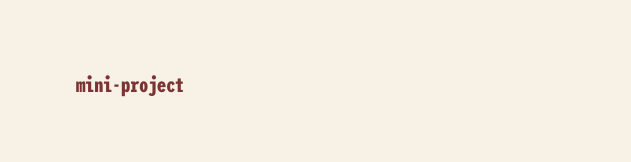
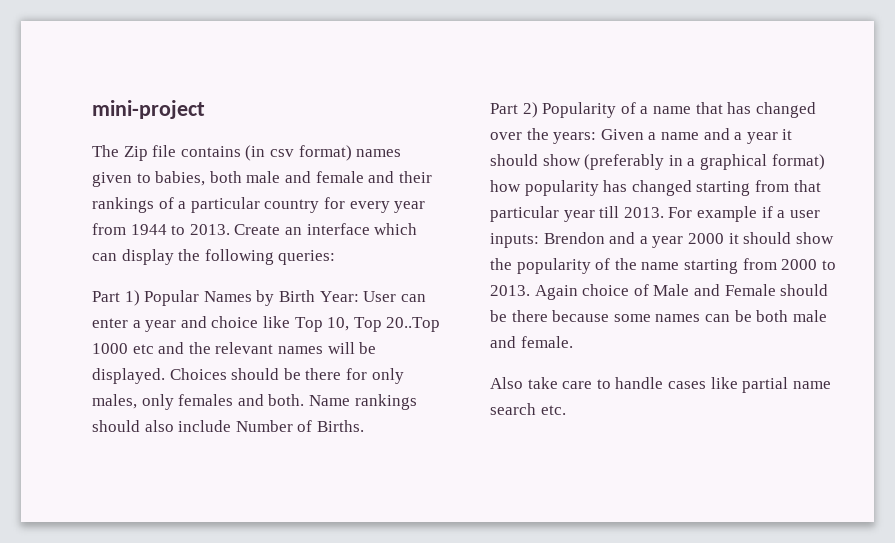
(184, 86) none -> [92,145,402,161] [92,171,432,187] [92,197,426,213] [92,223,418,235] [92,249,336,265] [92,290,426,306] [92,316,441,332] [92,342,377,354] [92,368,404,384] [92,394,417,410] [92,420,364,432] [490,102,816,118] [490,128,793,144] [490,154,825,170] [490,180,821,196] [490,206,820,222] [490,232,834,248] [490,258,836,274] [490,284,829,300] [490,310,827,322] [490,336,573,348] [490,377,831,393] [490,403,566,415] // The Zip file contains (in csv format) names given to babies, both male and female and their rankings of a particular country for every year from 1944 to 2013. Create an interface which can display the following queries: // Part 1) Popular Names by Birth Year: User can enter a year and choice like Top 10, Top 20..Top 1000 etc and the relevant names will be displayed. Choices should be there for only males, only females and both. Name rankings should also include Number of Births. // Part 2) Popularity of a name that has changed over the years: Given a name and a year it should show (preferably in a graphical format) how popularity has changed starting from that particular year till 2013. For example if a user inputs: Brendon and a year 2000 it should show the popularity of the name starting from 2000 to 2013. Again choice of Male and Female should be there because some names can be both male and female. // Also take care to handle cases like partial name search etc.

